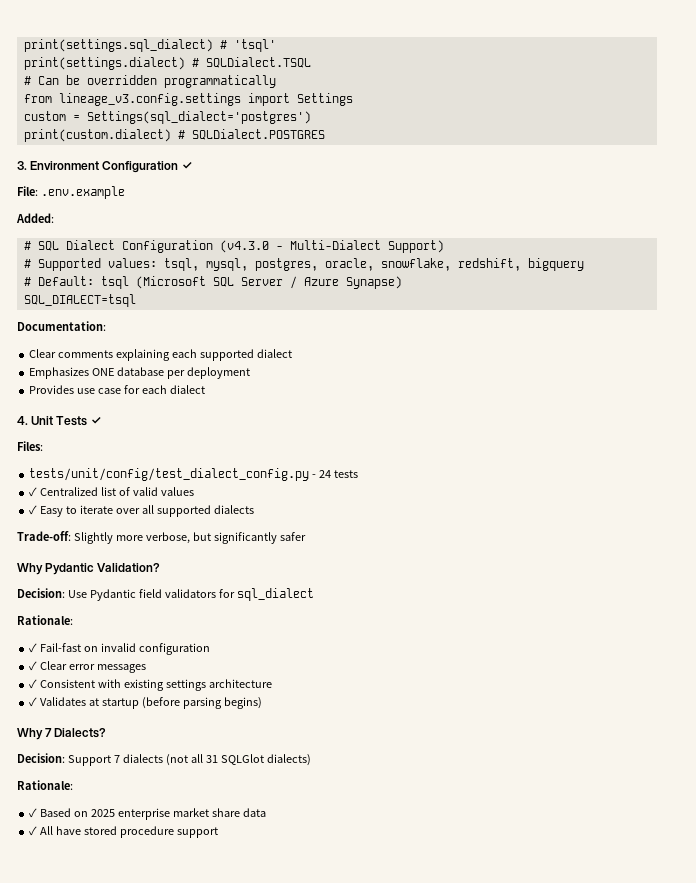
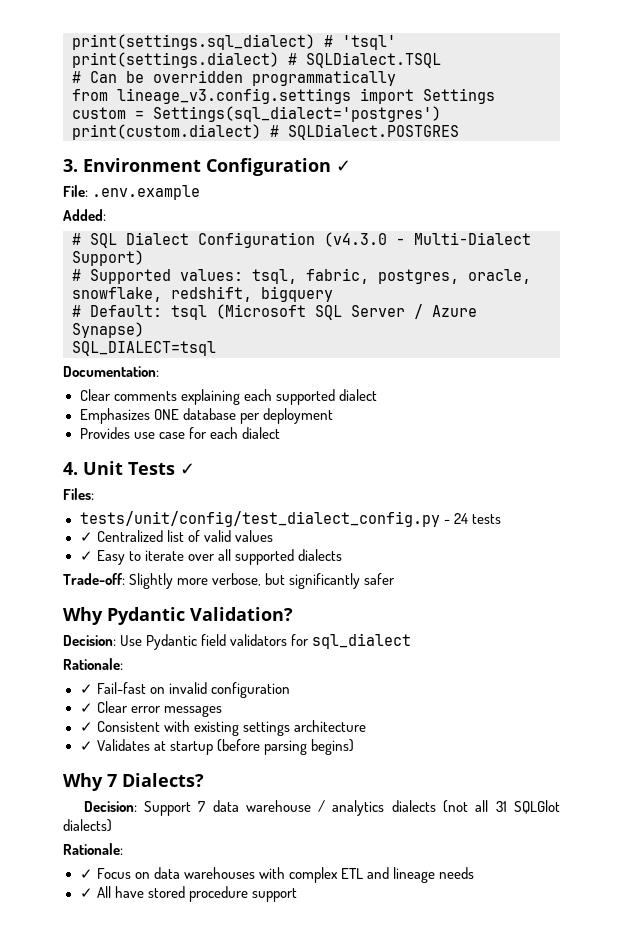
[205,258,248,271] mysql, -> [306,268,369,284] fabric,
(120, 759) none -> [212,800,385,816] data warehouse / analytics
[40,808,266,820] Based on 2025 enterprise market share data -> [96,867,474,883] Focus on data warehouses with complex ETL and lineage needs

